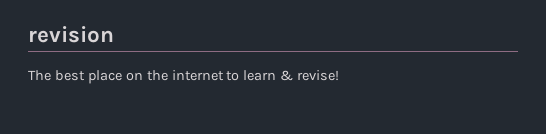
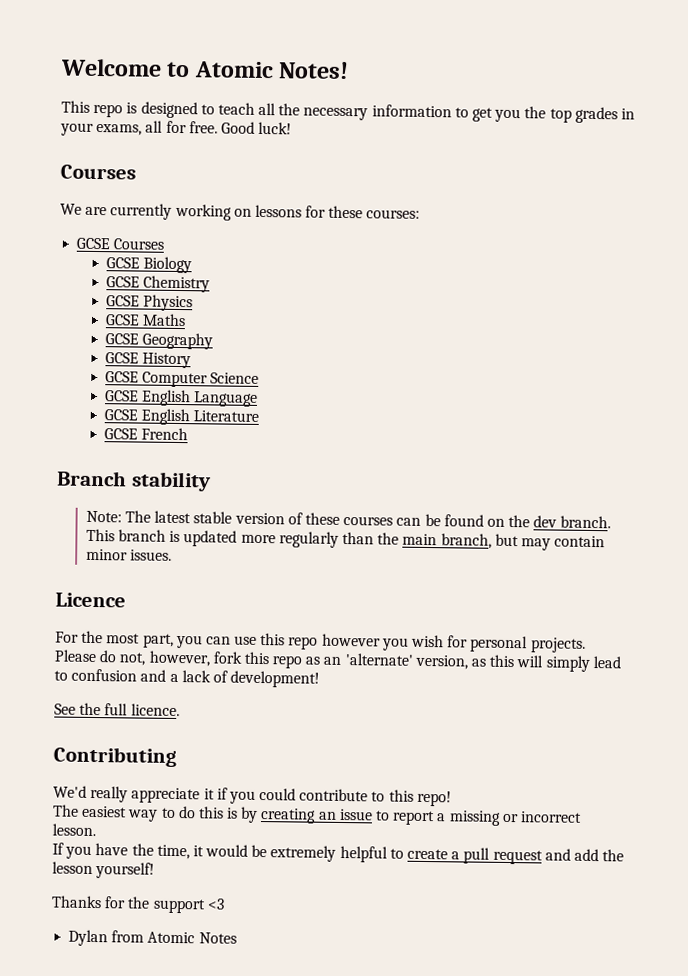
[28,26,114,43] [28,70,340,84] revision // The best place on the internet to learn & revise! -> [60,58,350,80] [61,100,635,124] [60,120,293,136] [60,164,136,180] [60,203,421,221] [76,237,165,250] [105,256,193,274] [105,275,211,293] [105,294,194,312] [104,313,187,327] [104,332,214,350] [104,352,192,369] [104,371,260,388] [104,389,259,407] [103,408,260,426] [103,427,189,441] [57,470,211,492] [85,510,612,529] [85,528,606,551] [85,548,173,561] [55,592,126,608] [55,630,586,653] [54,649,621,672] [54,668,321,688] [54,702,180,717] [53,746,177,768] [53,785,452,807] [53,804,582,826] [52,823,96,837] [52,842,625,865] [52,861,156,879] [51,895,225,914] [68,929,237,947] Welcome to Atomic Notes! // This repo is designed to teach all the necessary information to get you the top grades in your exams, all for free. Good luck! // Courses // We are currently working on lessons for these courses: // GCSE Courses // GCSE Biology // GCSE Chemistry // GCSE Physics // GCSE Maths // GCSE Geography // GCSE History // GCSE Computer Science // GCSE English Language // GCSE English Literature // GCSE French // Branch stability // Note: The latest stable version of these courses can be found on the dev branch. This branch is updated more regularly than the main branch, but may contain minor issues. // Licence // For the most part, you can use this repo however you wish for personal projects. Please do not, however, fork this repo as an 'alternate' version, as this will simply lead to confusion and a lack of development! // See the full licence. // Contributing // We'd really appreciate it if you could contribute to this repo! // The easiest way to do this is by creating an issue to report a missing or incorrect lesson. // If you have the time, it would be extremely helpful to create a pull request and add the lesson yourself! // Thanks for the support <3 // Dylan from Atomic Notes

